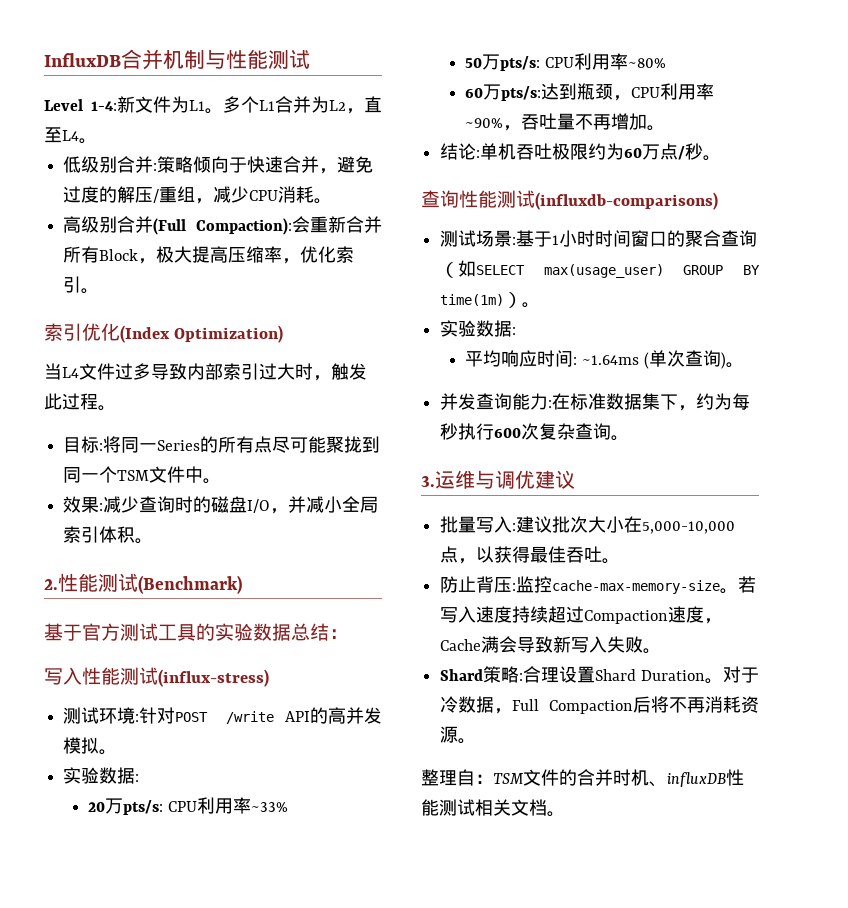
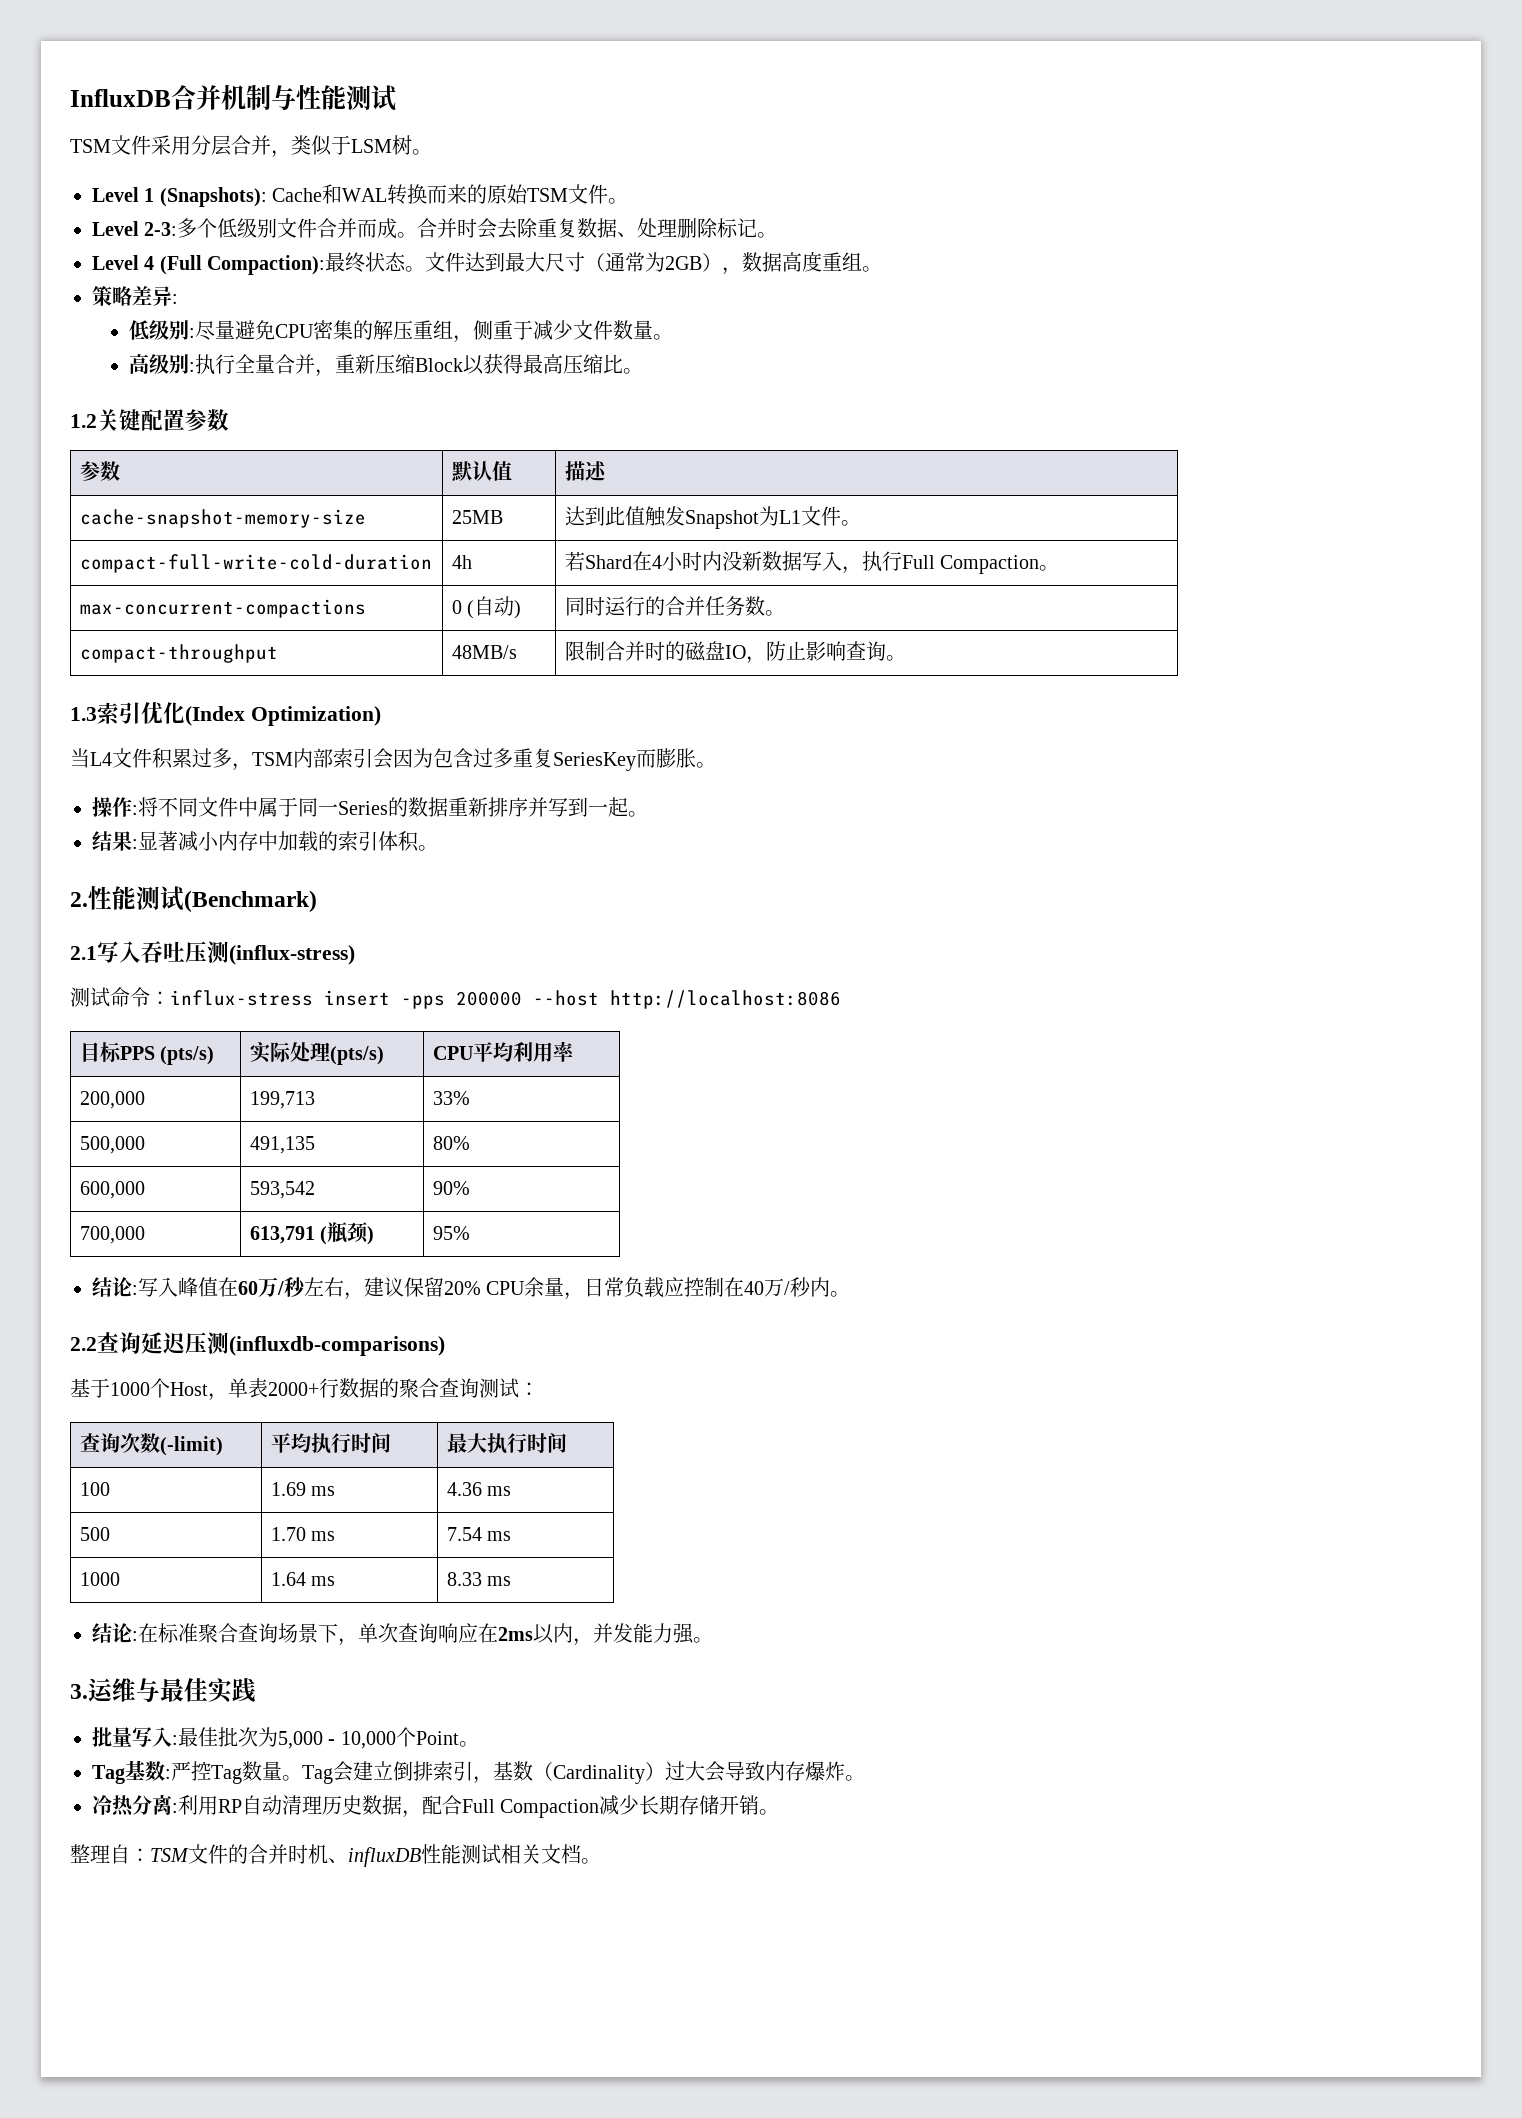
[44,96,382,114] [44,127,97,144] [63,156,374,174] [63,186,333,204] [63,216,382,235] [63,246,355,264] [63,276,100,294] Level 1-4:新文件为L1。多个L1合并为L2，直至L4。 // 低级别合并:策略倾向于快速合并，避免过度的解压/重组，减少CPU消耗。 // 高级别合并(Full Compaction):会重新合并所有Block，极大提高压缩率，优化索引。 // -> [70,135,432,158] [92,184,629,207] [92,218,778,239] [92,251,883,275] [92,286,178,306] [129,320,674,343] [129,354,644,377] [70,409,229,431] [79,461,120,481] [451,461,512,482] [564,461,607,481] [79,509,366,528] [451,510,503,524] [564,506,861,529] [79,554,432,573] [451,555,472,569] [564,551,1060,574] [79,599,366,618] [451,596,522,619] [564,596,785,616] [79,644,278,663] [451,645,517,659] [564,641,906,664] [70,707,97,721] TSM文件采用分层合并，类似于LSM树。 // Level 1 (Snapshots): Cache和WAL转换而来的原始TSM文件。 // Level 2-3:多个低级别文件合并而成。合并时会去除重复数据、处理删除标记。 // Level 4 (Full Compaction):最终状态。文件达到最大尺寸（通常为2GB），数据高度重组。 // 策略差异: // 低级别:尽量避免CPU密集的解压重组，侧重于减少文件数量。 // 高级别:执行全量合并，重新压缩Block以获得最高压缩比。 // 1.2关键配置参数 // 参数 | 默认值 | 描述 // cache-snapshot-memory-size | 25MB | 达到此值触发Snapshot为L1文件。 // compact-full-write-cold-duration | 4h | 若Shard在4小时内没新数据写入，执行Full Compaction。 // max-concurrent-compactions | 0 (自动) | 同时运行的合并任务数。 // compact-throughput | 48MB/s | 限制合并时的磁盘IO，防止影响查询。 // 1.3
[115,363,367,381] [44,393,116,411] [63,436,381,453] [63,466,222,484] [63,496,379,514] 过多导致内部索引过大时，触发此过程。 // 目标:将同一Series的所有点尽可能聚拢到同一个TSM文件中。 // 效果:减少查询时的磁盘I/O，并减小全局 -> [152,748,716,771] [92,797,648,817] [92,831,338,852] 积累过多，TSM内部索引会因为包含过多重复SeriesKey而膨胀。 // 操作:将不同文件中属于同一Series的数据重新排序并写到一起。 // 结果:显著减小内存中加载的
[44,623,348,641] [44,667,269,687] [63,707,382,724] [63,737,118,755] [63,767,140,784] [88,797,289,815] [465,53,667,71] [465,83,715,101] [465,113,666,131] [440,143,722,161] [421,190,718,210] [440,230,758,247] [440,260,760,278] [440,292,541,308] [440,320,517,337] [465,350,744,369] [440,393,751,411] [440,423,612,440] 基于官方测试工具的实验数据总结： // 写入性能测试(influx-stress) // 测试环境:针对POST /write API的高并发模拟。 // 实验数据: // 20万pts/s: CPU利用率~33% // 50万pts/s: CPU利用率~80% // 60万pts/s:达到瓶颈，CPU利用率~90%，吞吐量不再增加。 // 结论:单机吞吐极限约为60万点/秒。 // 查询性能测试(influxdb-comparisons) // 测试场景:基于1小时时间窗口的聚合查询（如SELECT max(usage_user) GROUP BY time(1m)）。 // 实验数据: // 平均响应时间: ~1.64ms (单次查询)。 // 并发查询能力:在标准数据集下，约为每秒执行600次复杂查询 -> [70,941,355,965] [70,987,841,1009] [79,1042,215,1065] [249,1042,384,1065] [432,1041,574,1062] [79,1091,145,1109] [249,1091,315,1109] [432,1091,470,1105] [79,1136,145,1154] [249,1136,315,1154] [432,1136,470,1150] [79,1181,145,1199] [249,1181,315,1199] [432,1181,470,1195] [79,1226,145,1244] [249,1222,375,1245] [432,1226,470,1240] [92,1277,851,1300] [70,1332,445,1356] [70,1378,539,1401] [79,1433,223,1456] [270,1433,391,1454] [446,1433,567,1454] [79,1482,110,1496] [270,1482,336,1496] [446,1482,512,1496] [79,1527,110,1541] [270,1527,336,1541] [446,1527,512,1541] [79,1572,120,1586] [270,1572,336,1586] [446,1572,512,1586] [92,1623,694,1646] 2.1写入吞吐压测(influx-stress) // 测试命令：influx-stress insert -pps 200000 --host http://localhost:8086 // 目标PPS (pts/s) | 实际处理(pts/s) | CPU平均利用率 // 200,000 | 199,713 | 33% // 500,000 | 491,135 | 80% // 600,000 | 593,542 | 90% // 700,000 | 613,791 (瓶颈) | 95% // 结论:写入峰值在60万/秒左右，建议保留20% CPU余量，日常负载应控制在40万/秒内。 // 2.2查询延迟压测(influxdb-comparisons) // 基于1000个Host，单表2000+行数据的聚合查询测试： // 查询次数(-limit) | 平均执行时间 | 最大执行时间 // 100 | 1.69 ms | 4.36 ms // 500 | 1.70 ms | 7.54 ms // 1000 | 1.64 ms | 8.33 ms // 结论:在标准聚合查询场景下，单次查询响应在2ms以内，并发能力强
[495,470,575,489] 调优建议 -> [160,1678,256,1703] 最佳实践
[516,516,736,534] [440,546,621,564] [440,576,757,594] [440,606,723,624] [440,636,662,654] [440,666,759,684] [440,696,759,714] [440,726,459,743] 建议批次大小在5,000-10,000点，以获得最佳吞吐。 // 防止背压:监控cache-max-memory-size。若写入速度持续超过Compaction速度，Cache满会导致新写入失败。 // Shard策略:合理设置Shard Duration。对于冷数据，Full Compaction后将不再消耗资源 -> [178,1727,479,1749] [92,1760,865,1784] [92,1795,760,1818] 最佳批次为5,000 - 10,000个Point。 // Tag基数:严控Tag数量。Tag会建立倒排索引，基数（Cardinality）过大会导致内存爆炸。 // 冷热分离:利用RP自动清理历史数据，配合Full Compaction减少长期存储开销

